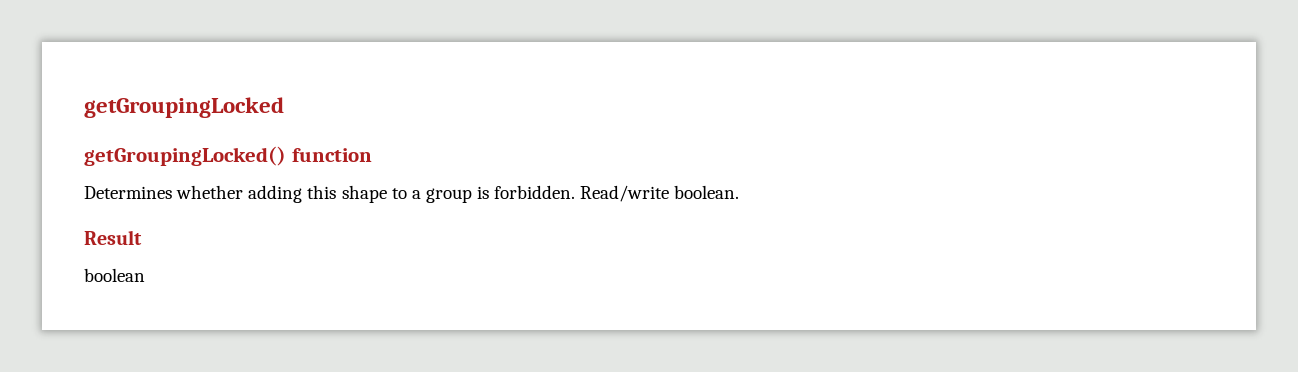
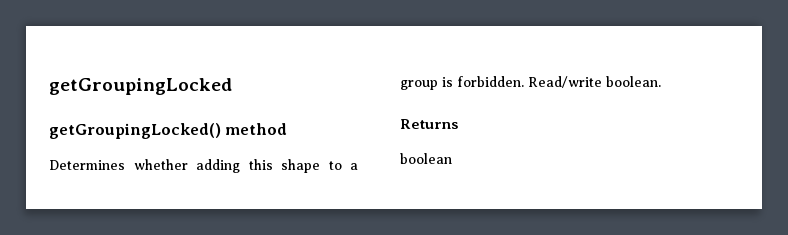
[291,148,372,162] function -> [225,123,288,135] method
[84,230,142,245] Result -> [400,119,458,129] Returns

